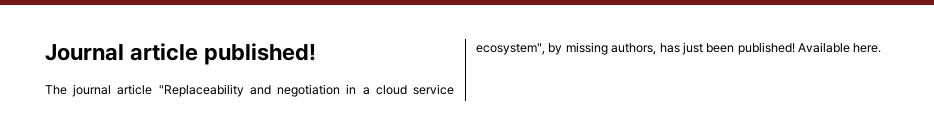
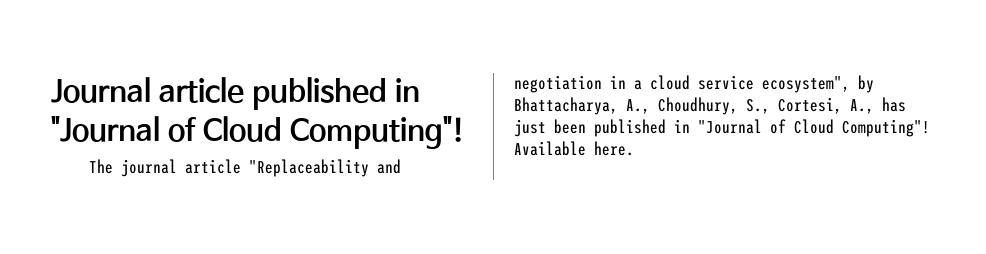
[204,43,317,65] published! -> [252,77,421,110] [51,116,466,149] published in "Journal of Cloud Computing"!
[565,42,795,55] missing authors, has just been published! -> [514,97,906,115] [514,119,930,137] Bhattacharya, A., Choudhury, S., Cortesi, A., has just been published in "Journal of Cloud Computing"!

